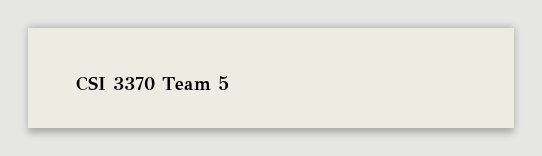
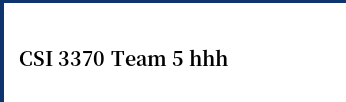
(229, 83) none -> [189,49,229,66] hhh

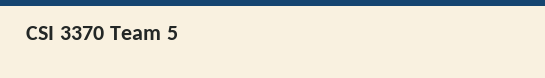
[189,49,229,66] hhh -> (178, 33) none

